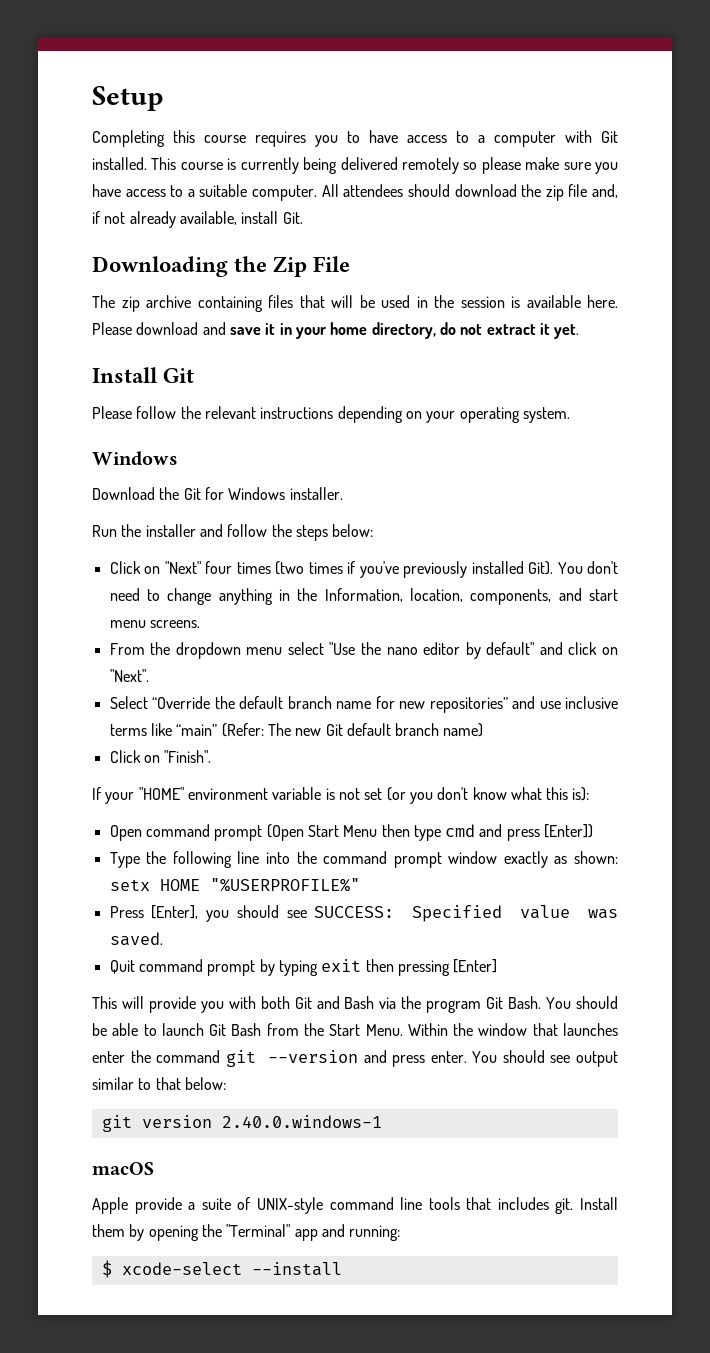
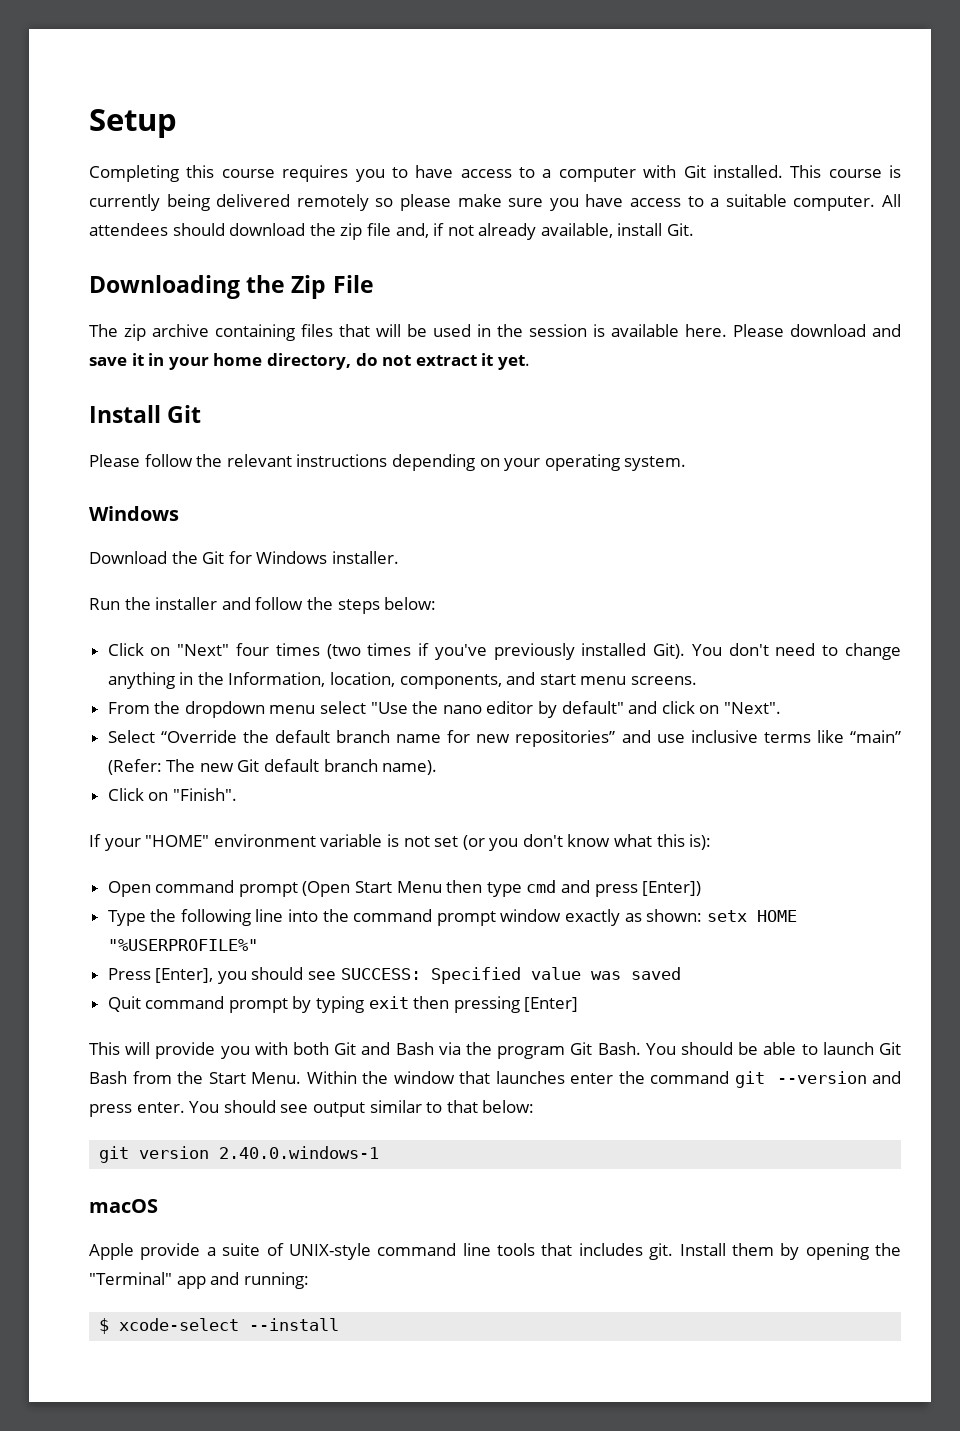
[443,723,484,737] name) -> [382,760,438,775] name).
[109,932,163,946] saved. -> [630,967,681,980] saved

